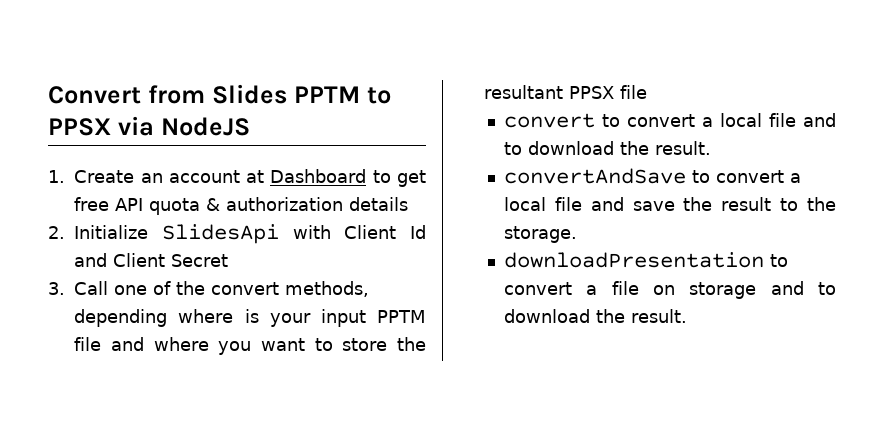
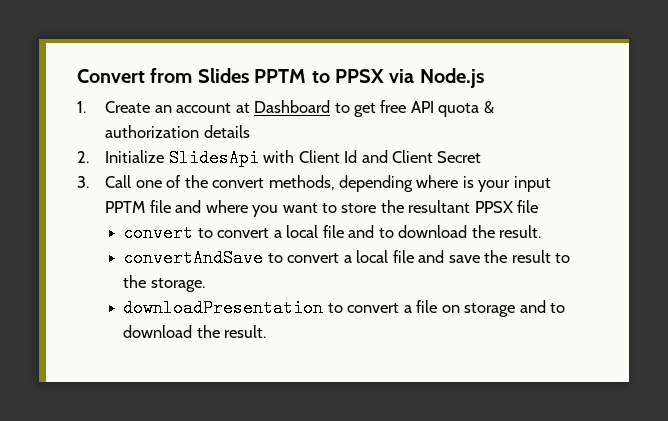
[160,117,250,136] NodeJS -> [419,68,484,88] Node.js

